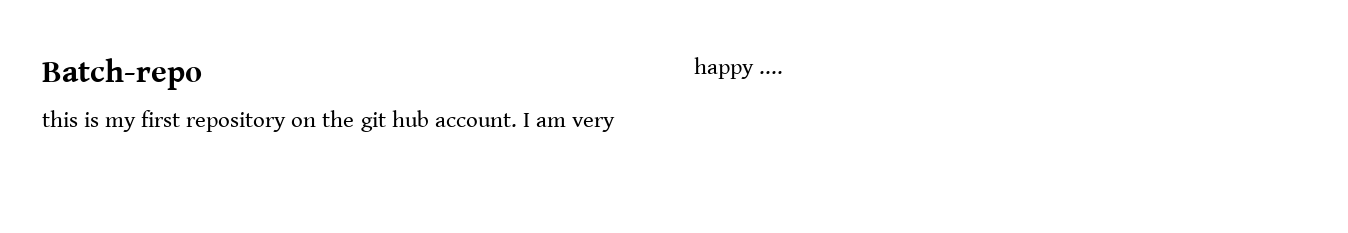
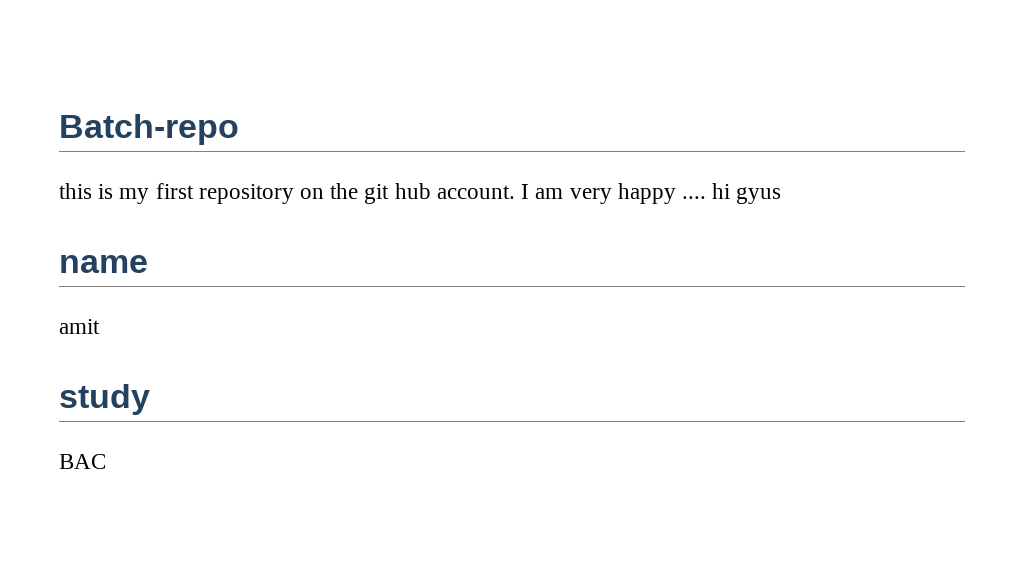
(784, 72) none -> [712,183,782,204] [59,255,148,273] [59,319,100,334] [59,384,150,415] [59,454,106,469] hi gyus // name // amit // study // BAC

